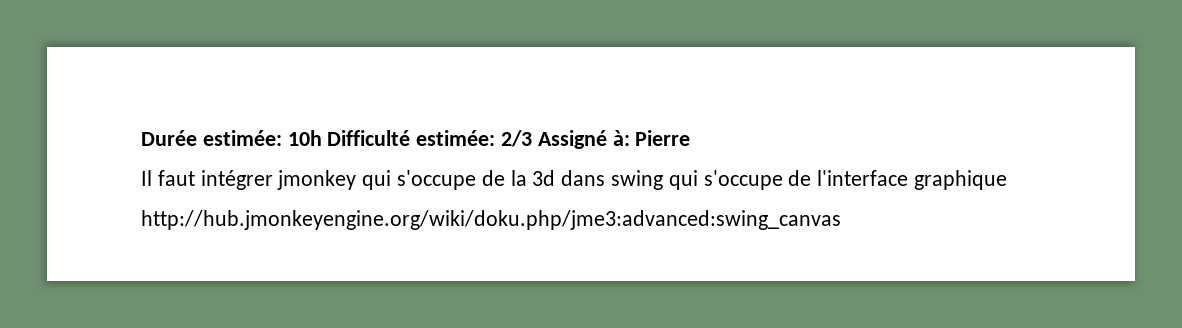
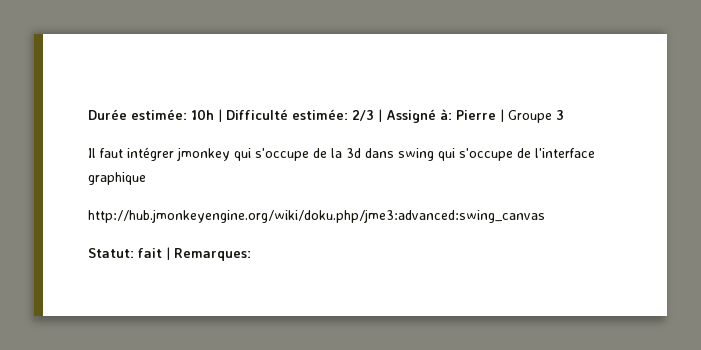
(322, 138) none -> [218,109,222,122] |
(533, 138) none -> [378,109,382,122] |
(691, 138) none -> [500,109,564,123] | Groupe 3
(841, 220) none -> [88,247,251,261] // Statut: fait | Remarques:

